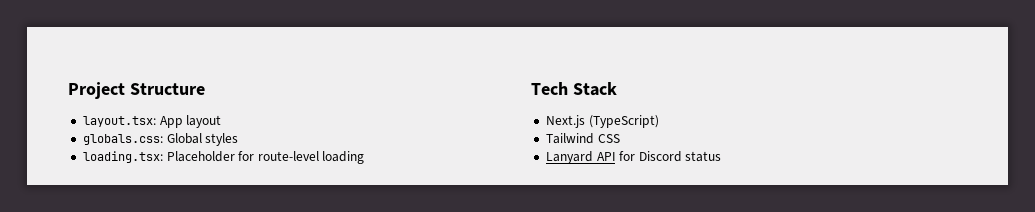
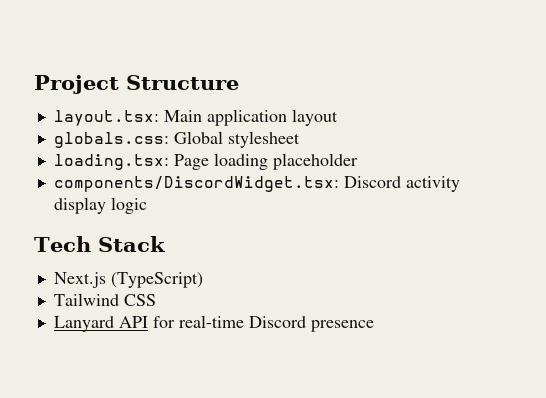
[159,116,183,128] App -> [163,109,287,126] Main application
[205,133,239,146] styles -> [227,131,300,148] stylesheet
[166,151,365,164] Placeholder for route-level loading -> [173,153,358,170] [53,176,460,192] [53,197,147,214] Page loading placeholder // components/DiscordWidget.tsx: Discord activity display logic
[638,151,722,162] Discord status -> [178,315,374,332] real-time Discord presence

